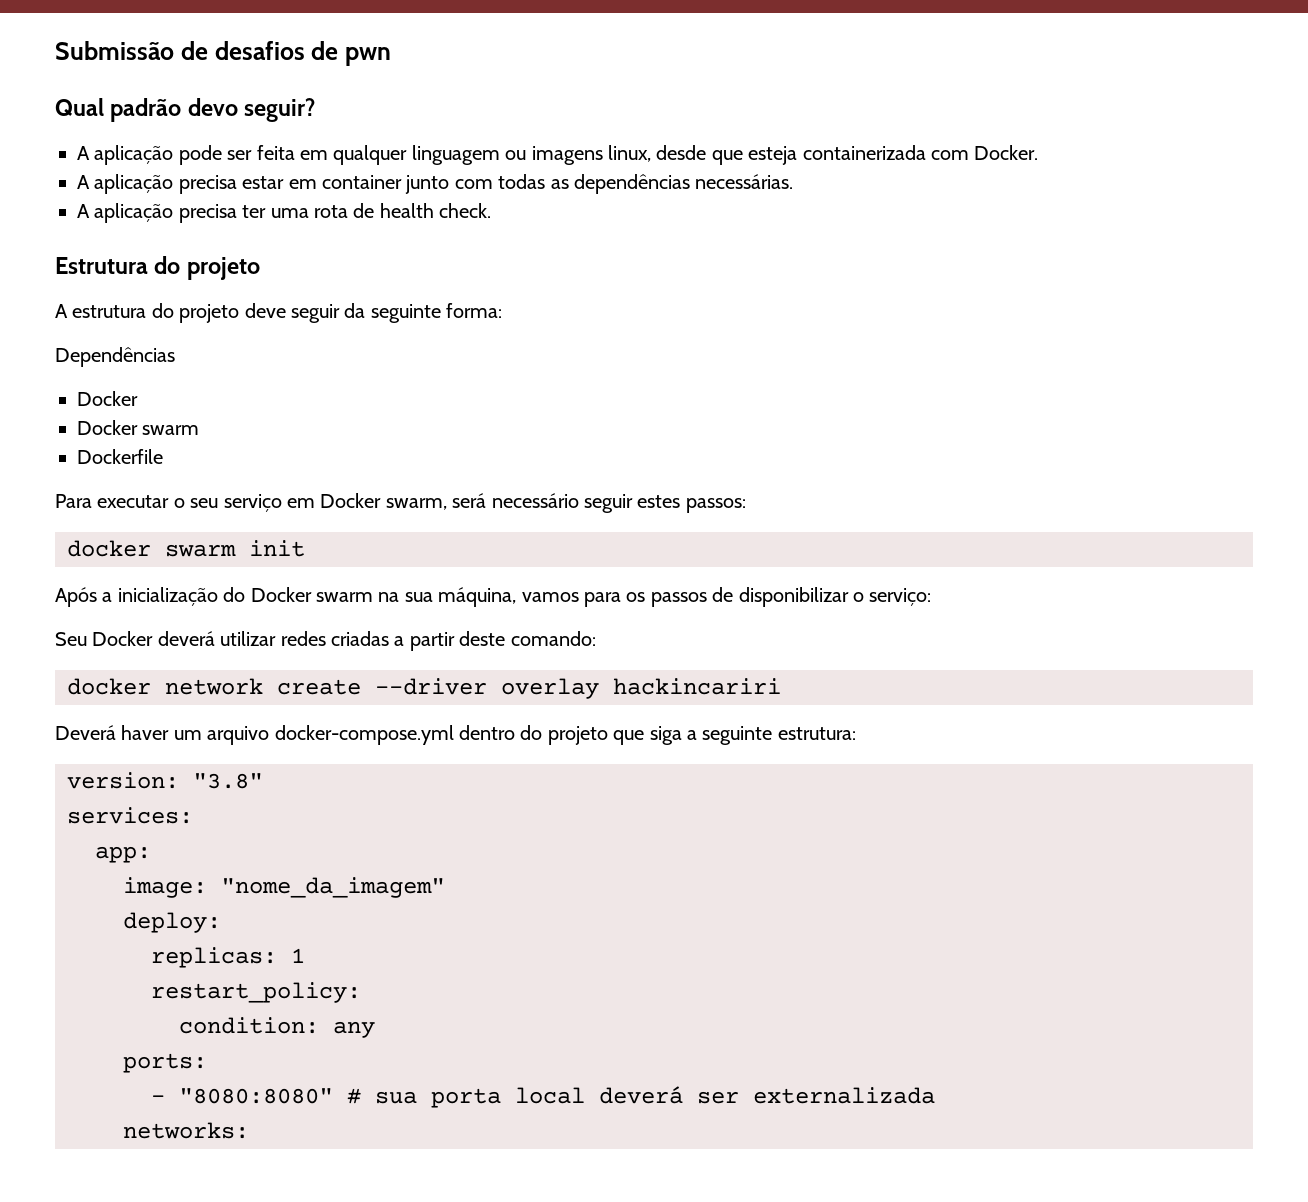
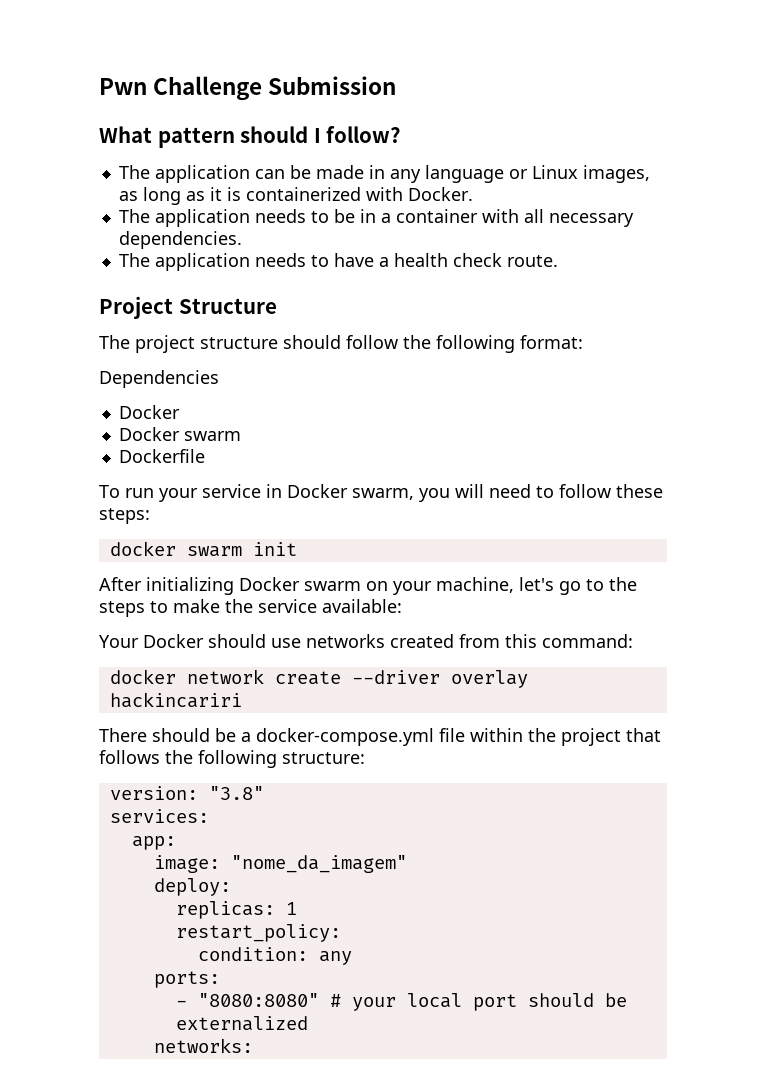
[55,41,391,66] [55,98,316,122] [77,145,1039,165] [77,174,794,194] [77,203,492,223] [55,256,260,280] [55,303,503,323] [55,347,175,367] [77,391,138,406] [77,420,200,435] [77,449,163,464] [55,493,746,513] [67,540,305,557] [55,587,932,607] [55,631,596,651] Submissão de desafios de pwn // Qual padrão devo seguir? // A aplicação pode ser feita em qualquer linguagem ou imagens linux, desde que esteja containerizada com Docker. // A aplicação precisa estar em container junto com todas as dependências necessárias. // A aplicação precisa ter uma rota de health check. // Estrutura do projeto // A estrutura do projeto deve seguir da seguinte forma: // Dependências // Docker // Docker swarm // Dockerfile // Para executar o seu serviço em Docker swarm, será necessário seguir estes passos: // docker swarm init // Após a inicialização do Docker swarm na sua máquina, vamos para os passos de disponibilizar o serviço: // Seu Docker deverá utilizar redes criadas a partir deste comando: -> [99,76,397,101] [99,126,402,148] [118,165,650,183] [118,187,473,205] [118,209,634,227] [118,231,242,249] [118,253,558,271] [99,296,277,319] [99,335,583,353] [99,370,219,388] [118,405,180,419] [118,427,241,441] [118,449,205,463] [99,484,663,502] [99,508,150,524] [109,541,297,557] [99,577,637,595] [99,599,402,617] [99,634,633,648] Pwn Challenge Submission // What pattern should I follow? // The application can be made in any language or Linux images, as long as it is containerized with Docker. // The application needs to be in a container with all necessary dependencies. // The application needs to have a health check route. // Project Structure // The project structure should follow the following format: // Dependencies // Docker // Docker swarm // Dockerfile // To run your service in Docker swarm, you will need to follow these steps: // docker swarm init // After initializing Docker swarm on your machine, let's go to the steps to make the service available: // Your Docker should use networks created from this command:
[55,725,856,745] Deverá haver um arquivo docker-compose.yml dentro do projeto que siga a seguinte estrutura: -> [99,728,661,746] [99,750,365,768] There should be a docker-compose.yml file within the project that follows the following structure:
[375,1086,935,1108] sua porta local deverá ser externalizada -> [351,993,627,1011] [175,1016,308,1031] your local port should be externalized

